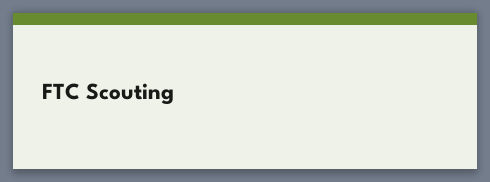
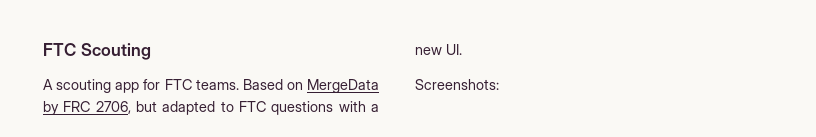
(175, 94) none -> [43,79,379,93] [43,101,379,115] [415,44,462,55] [415,79,499,90] // A scouting app for FTC teams. Based on MergeData by FRC 2706, but adapted to FTC questions with a new UI. // Screenshots:

